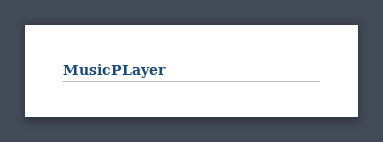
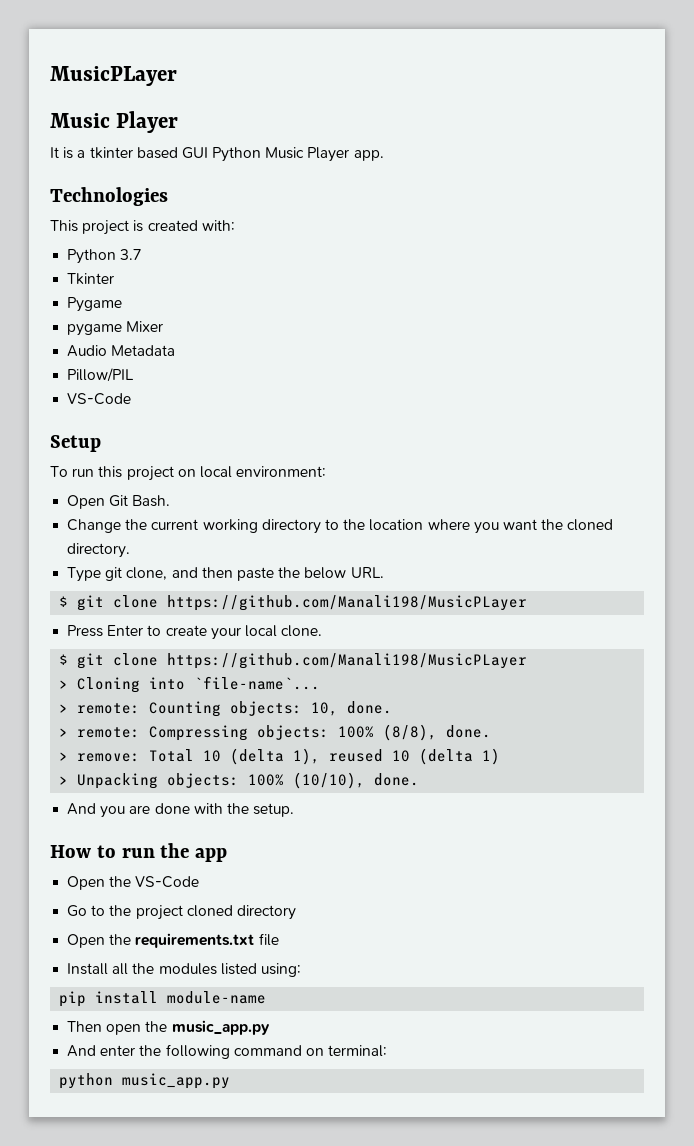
(166, 71) none -> [50,111,179,133] [50,147,384,162] [50,187,168,206] [50,220,235,235] [67,249,142,264] [67,273,115,285] [67,297,123,312] [67,321,164,336] [67,345,176,357] [67,368,135,382] [67,393,132,405] [50,435,101,452] [50,466,327,481] [67,495,171,509] [67,519,614,534] [67,543,131,558] [67,567,384,582] [59,595,528,611] [67,625,323,640] [59,653,528,669] [59,676,321,693] [59,701,393,717] [59,724,492,741] [59,748,501,765] [59,772,420,789] [67,803,295,818] [50,843,228,862] [67,876,200,890] [67,905,296,920] [67,933,279,948] [67,963,301,977] [59,991,267,1007] [67,1020,270,1035] [67,1044,388,1059] [59,1073,231,1089] // Music Player // It is a tkinter based GUI Python Music Player app. // Technologies // This project is created with: // Python 3.7 // Tkinter // Pygame // pygame Mixer // Audio Metadata // Pillow/PIL // VS-Code // Setup // To run this project on local environment: // Open Git Bash. // Change the current working directory to the location where you want the cloned directory. // Type git clone, and then paste the below URL. // $ git clone https://github.com/Manali198/MusicPLayer // Press Enter to create your local clone. // $ git clone https://github.com/Manali198/MusicPLayer // > Cloning into `file-name`... // > remote: Counting objects: 10, done. // > remote: Compressing objects: 100% (8/8), done. // > remove: Total 10 (delta 1), reused 10 (delta 1) // > Unpacking objects: 100% (10/10), done. // And you are done with the setup. // How to run the app // Open the VS-Code // Go to the project cloned directory // Open the requirements.txt file // Install all the modules listed using: // pip install module-name // Then open the music_app.py // And enter the following command on terminal: // python music_app.py

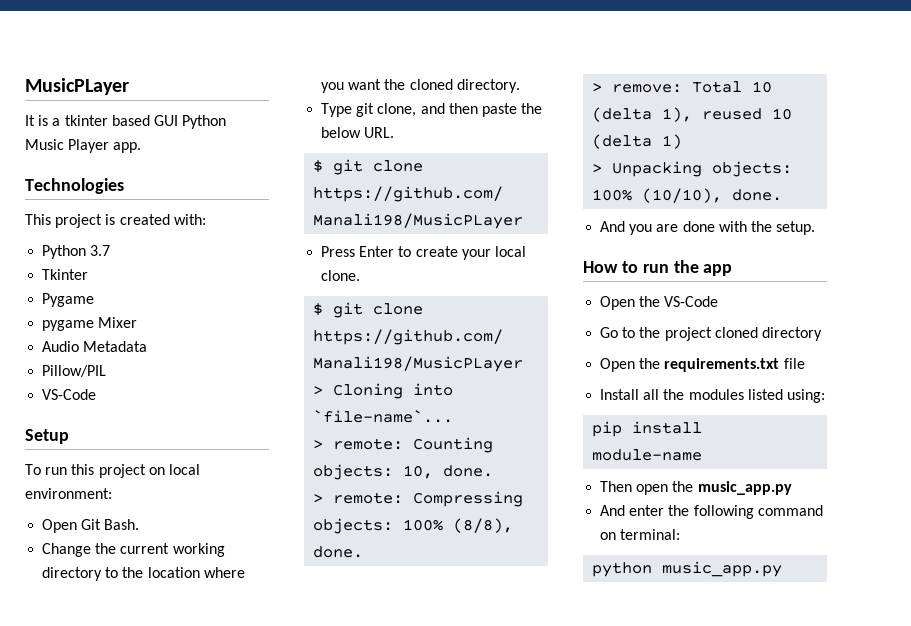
[50,111,179,133] // Music Player -> (129, 86) none

